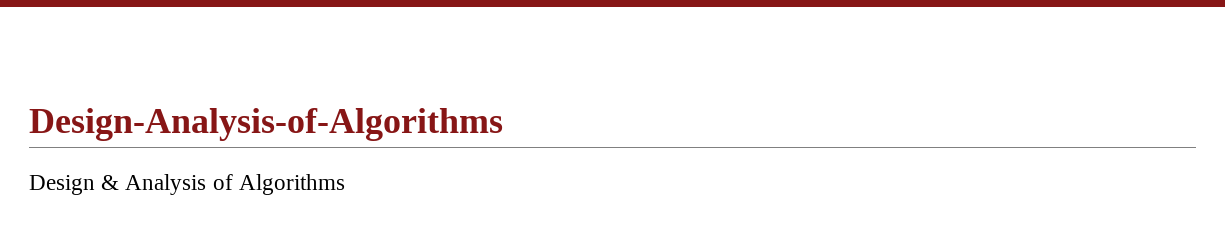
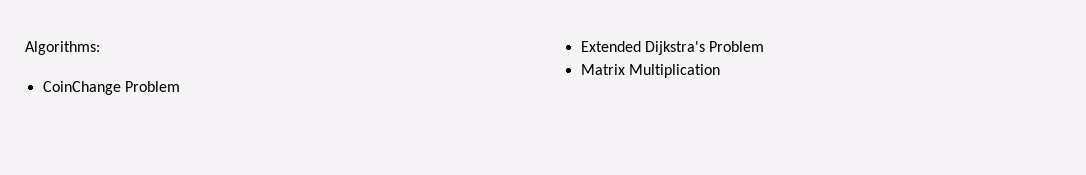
[29,108,503,141] [29,174,345,195] Design-Analysis-of-Algorithms // Design & Analysis of Algorithms -> [25,41,100,55] [42,81,180,95] [580,41,765,55] [580,64,720,78] Algorithms: // CoinChange Problem // Extended Dijkstra's Problem // Matrix Multiplication

